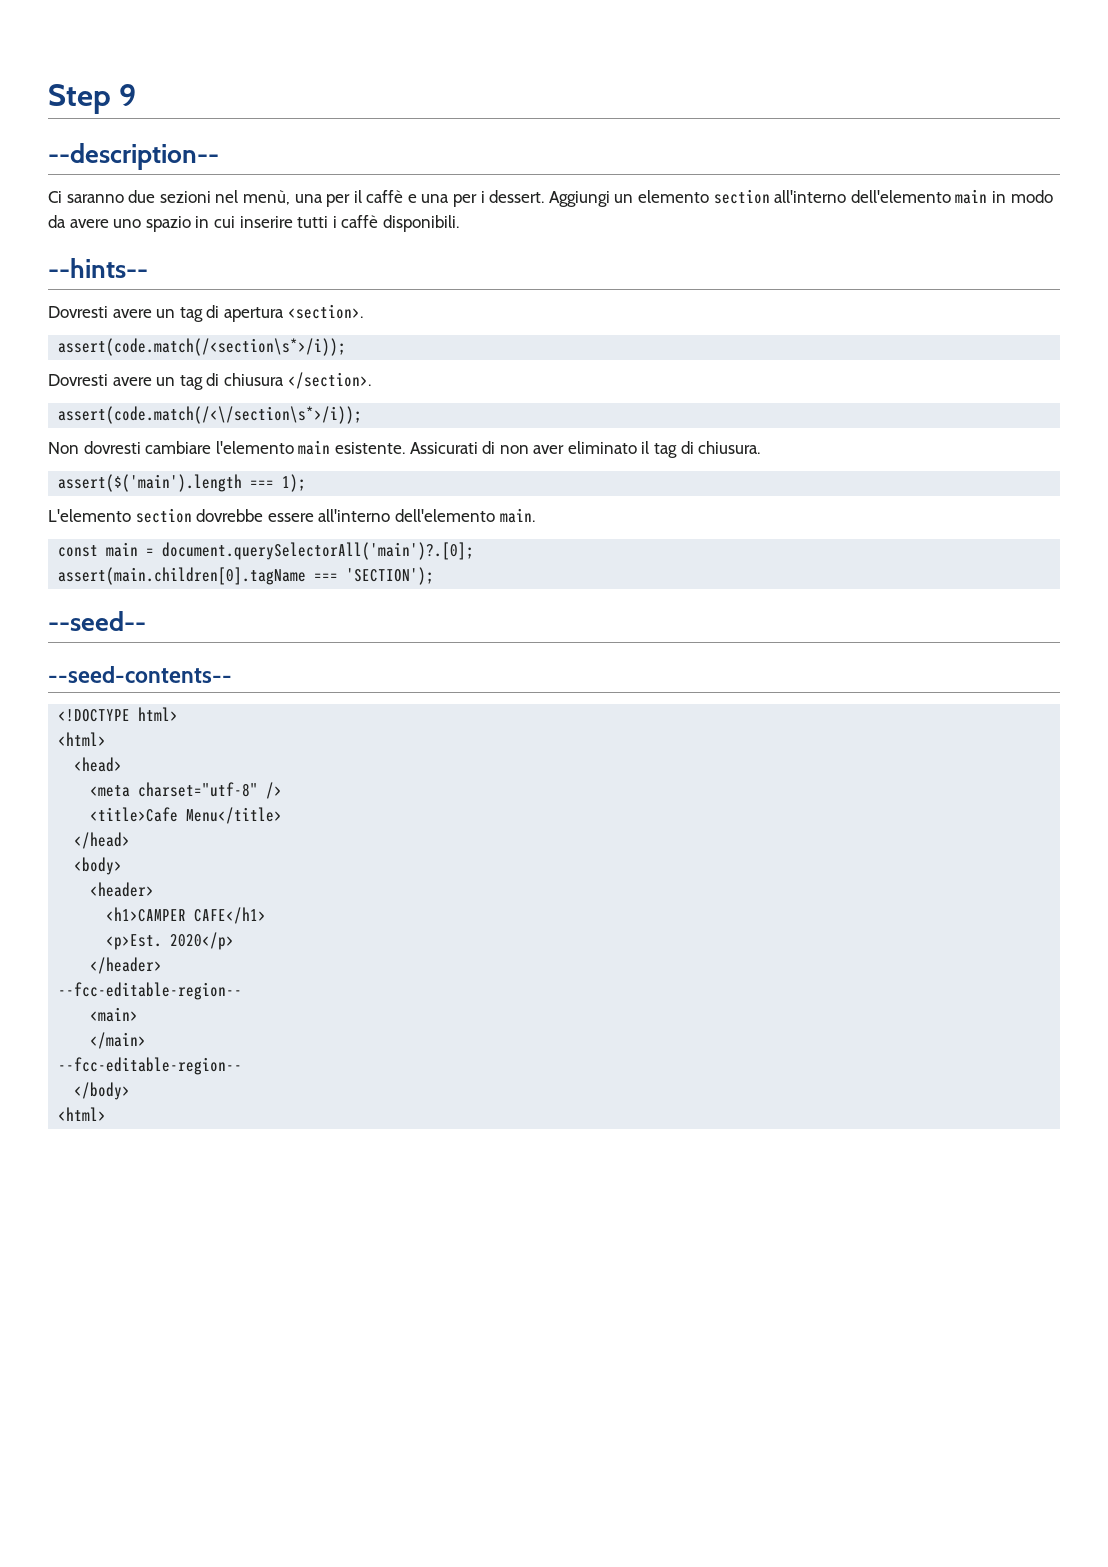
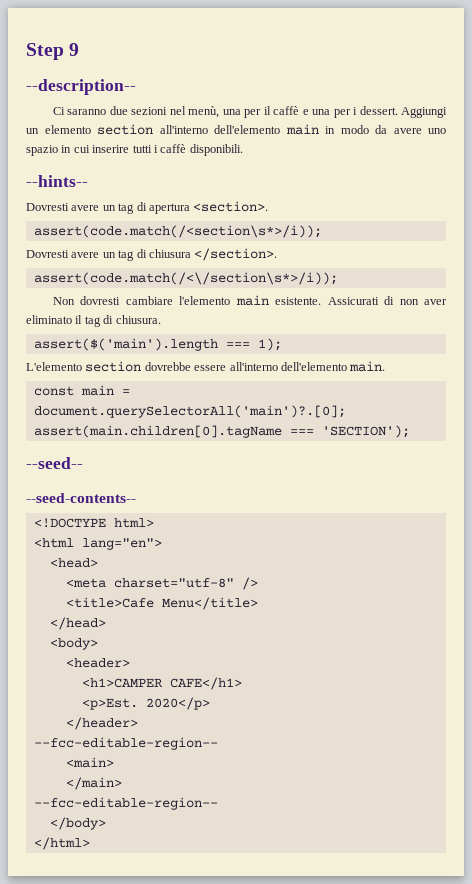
[58,732,107,746] <html> -> [33,538,162,550] <html lang="en">
[58,1107,107,1121] <html> -> [33,837,90,850] </html>

